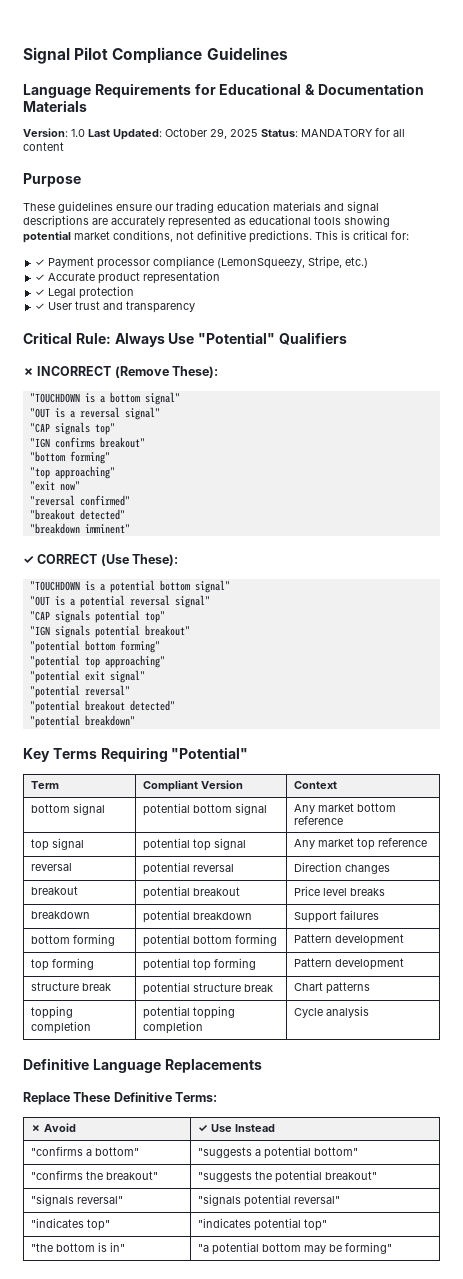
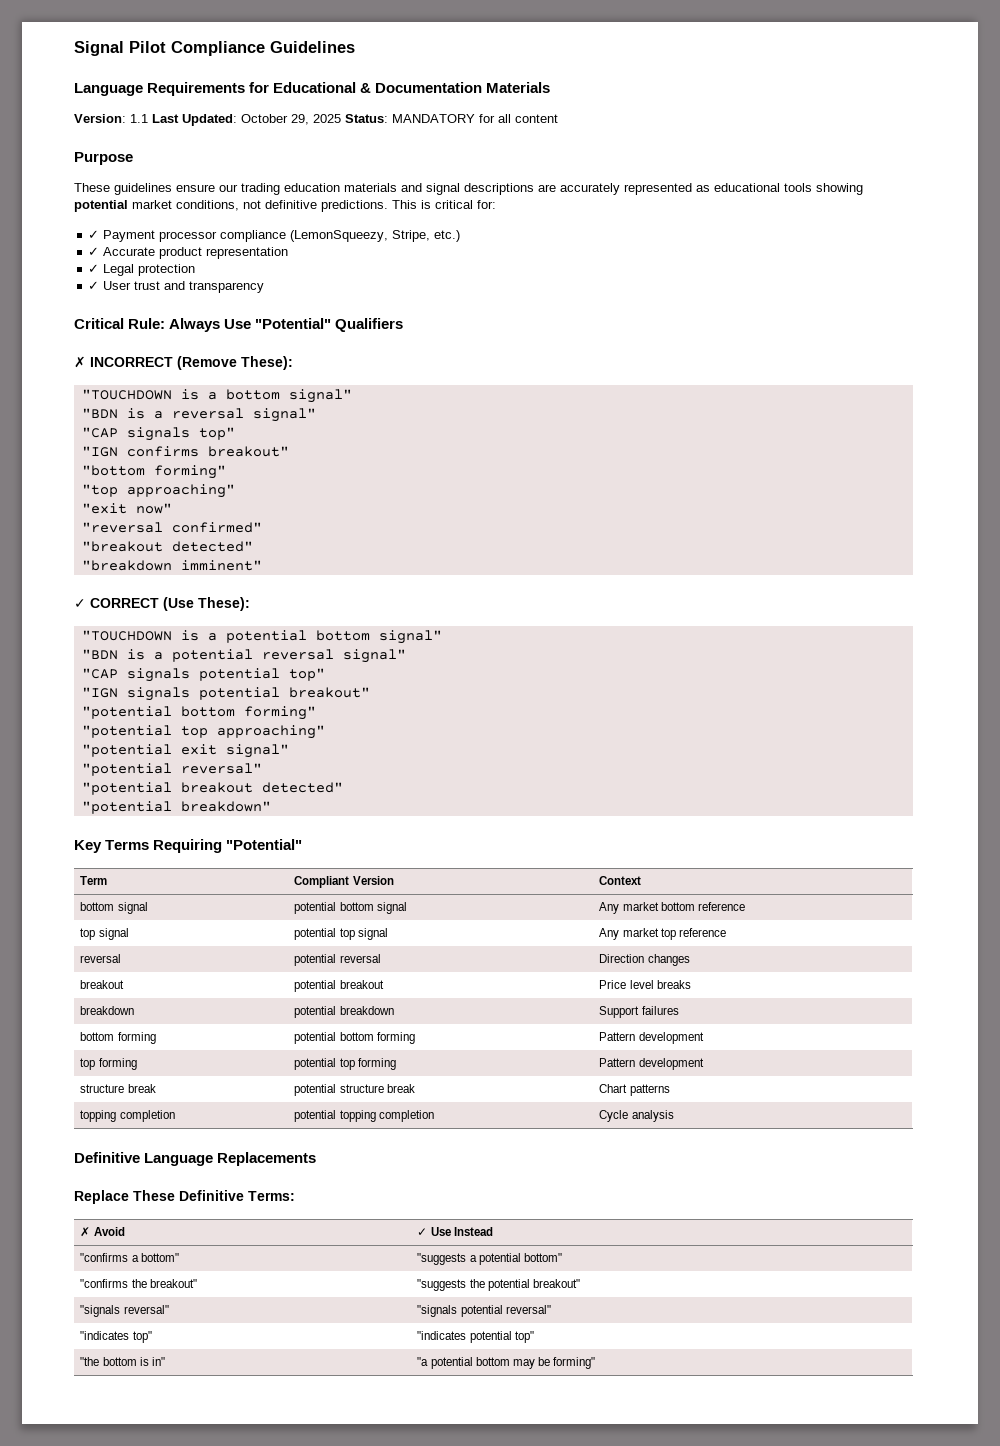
[71,129,85,137] 1.0 -> [130,114,148,123] 1.1
[29,408,50,418] "OUT -> [81,408,118,419] "BDN
[29,596,50,606] "OUT -> [81,649,118,660] "BDN

